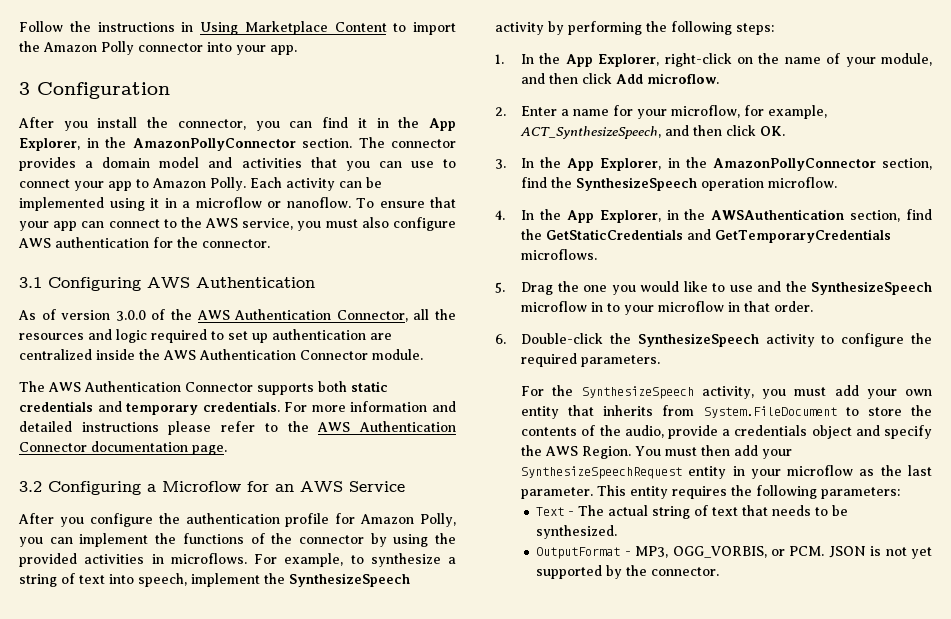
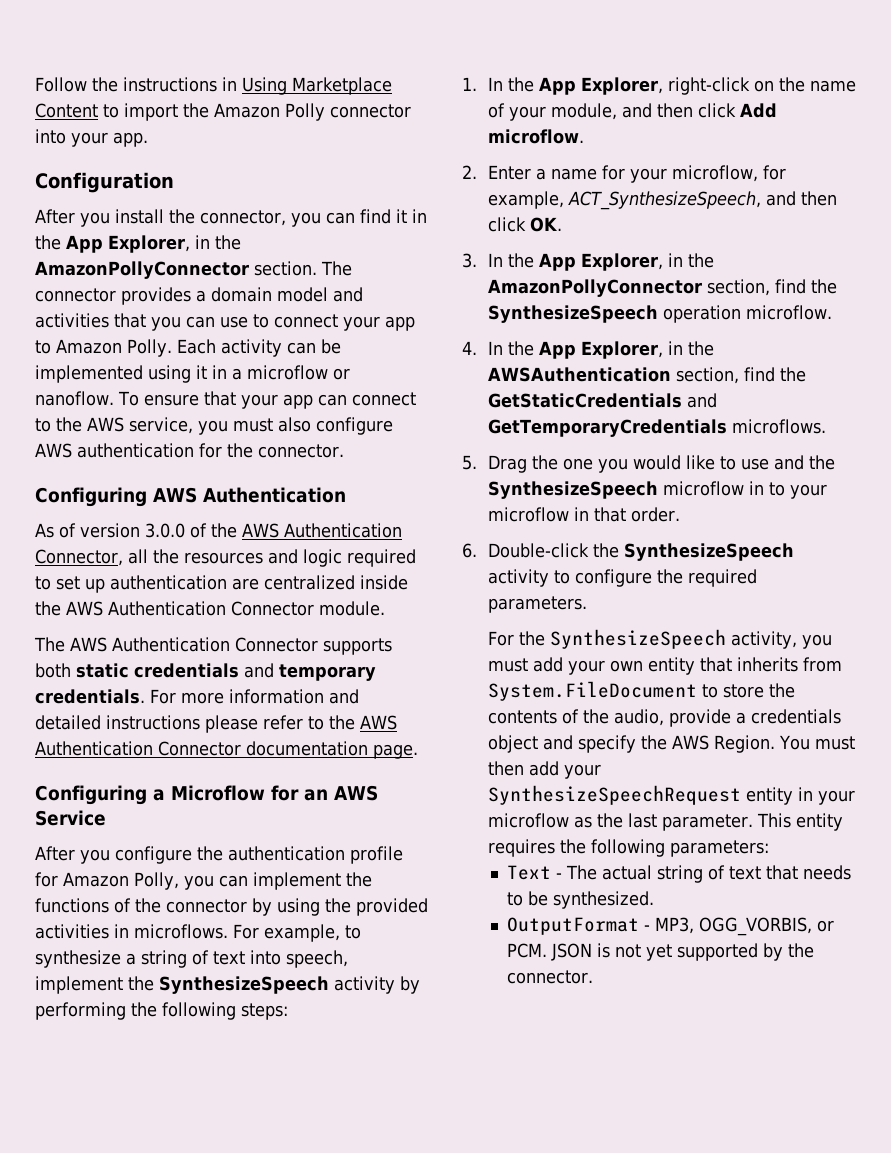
[19,82,30,95] 3 -> (148, 139) none
[19,277,42,288] 3.1 -> (344, 451) none
[19,481,42,492] 3.2 -> (418, 751) none

